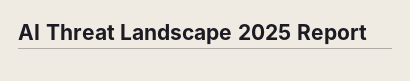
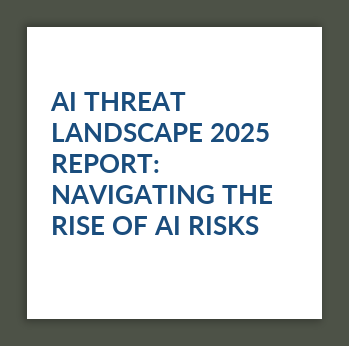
[18,24,367,45] AI Threat Landscape 2025 Report -> [50,92,186,111] [51,123,270,142] [51,154,160,173] [51,185,273,204] [51,216,259,235] AI THREAT LANDSCAPE 2025 REPORT: NAVIGATING THE RISE OF AI RISKS

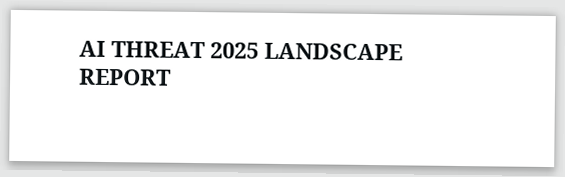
[51,123,270,142] [51,154,160,173] [51,185,273,204] [51,216,259,235] LANDSCAPE 2025 REPORT: NAVIGATING THE RISE OF AI RISKS -> [210,42,403,61] [79,68,172,86] 2025 LANDSCAPE REPORT

